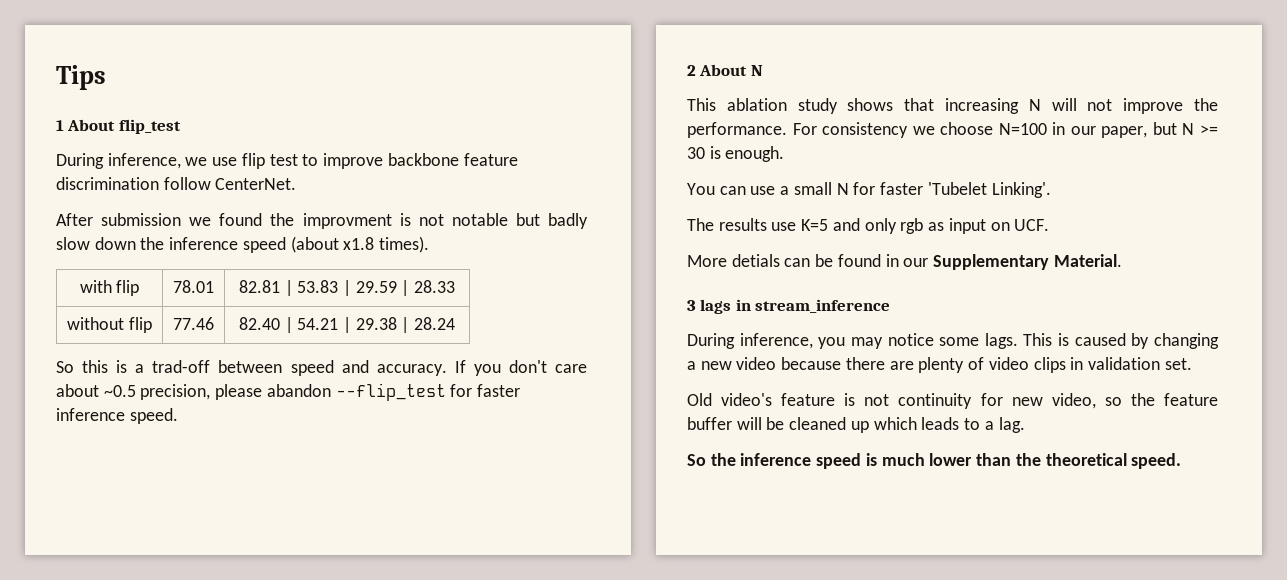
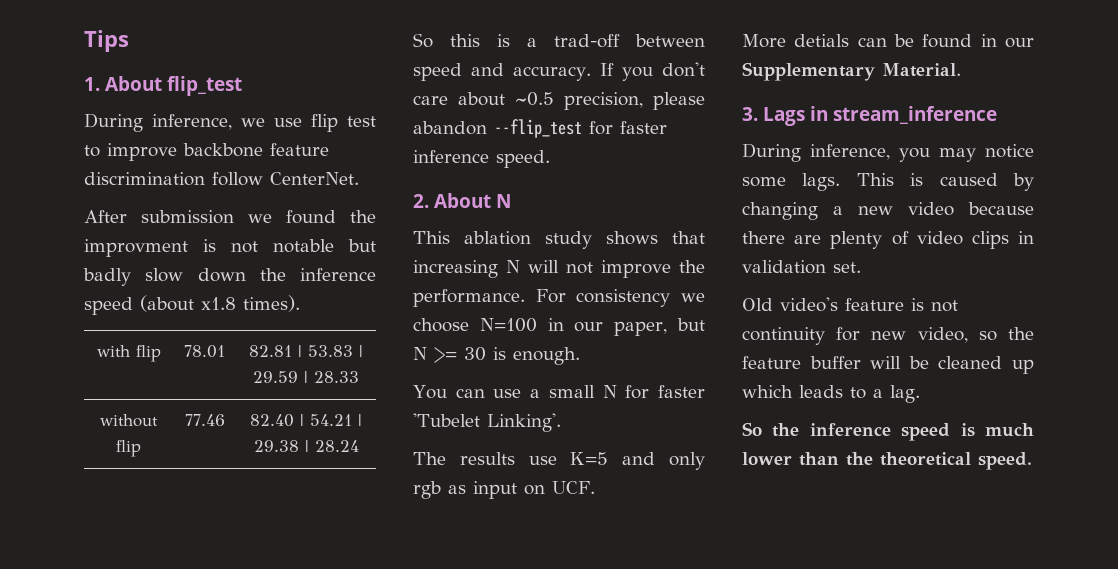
[56,120,64,131] 1 -> [84,77,100,91] 1.
[687,65,696,76] 2 -> [413,194,429,208] 2.
[687,299,732,314] 3 lags -> [742,107,805,126] 3. Lags

